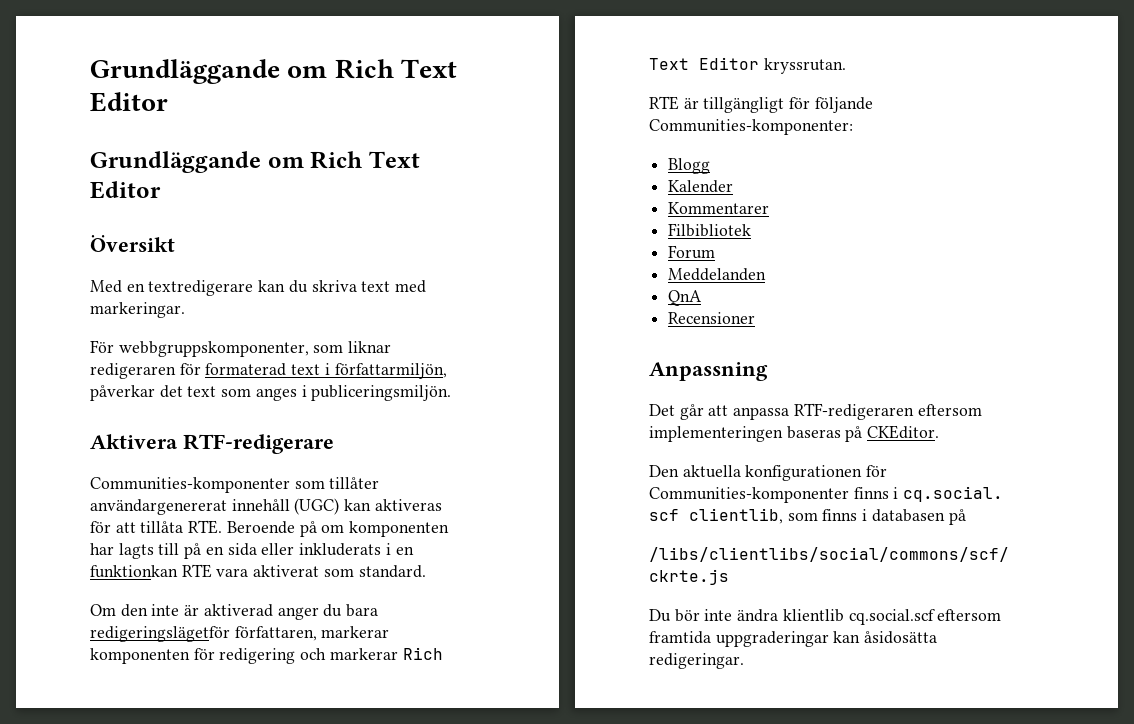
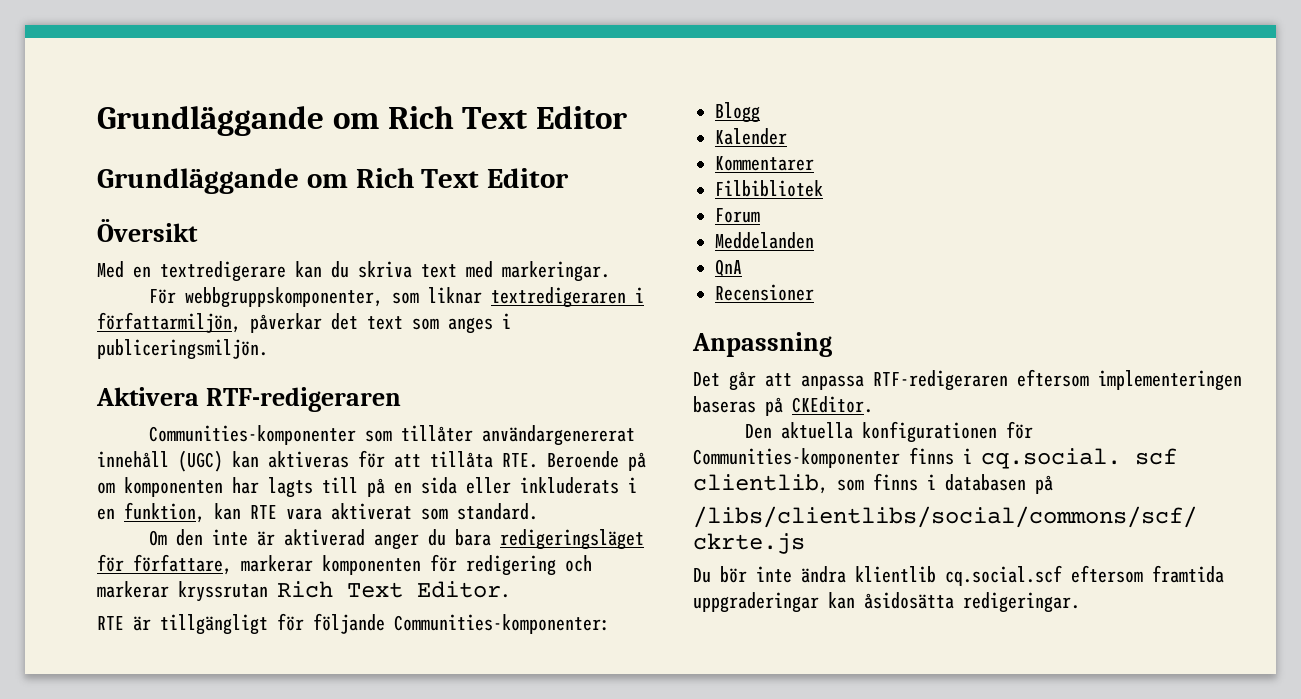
[90,363,321,379] redigeraren för formaterad text -> [490,287,626,308] textredigeraren
[183,434,334,454] RTF-redigerare -> [206,387,402,412] RTF-redigeraren
[90,565,178,578] funktionkan -> [124,502,241,523] funktion, kan
[90,626,317,642] redigeringslägetför författaren, -> [499,529,644,550] [97,554,232,575] redigeringsläget för författare,
[402,647,443,660] [649,57,846,74] Rich Text Editor kryssrutan. -> [178,581,510,602] kryssrutan Rich Text Editor.

